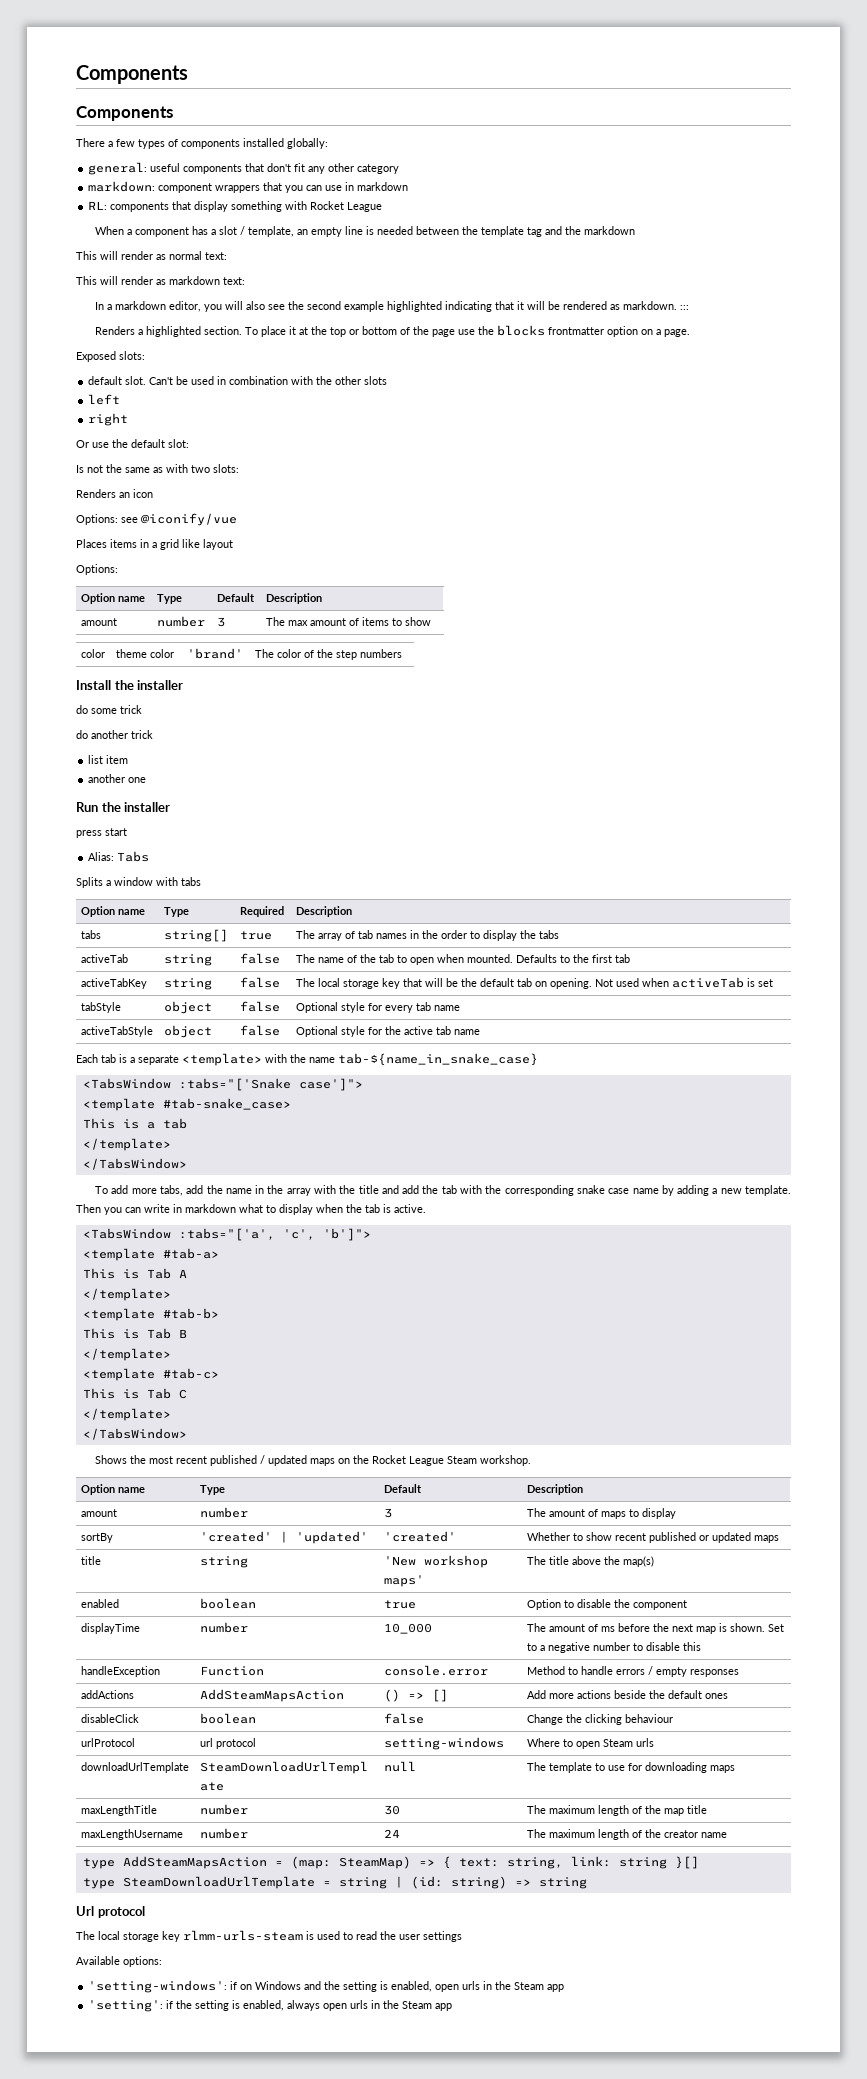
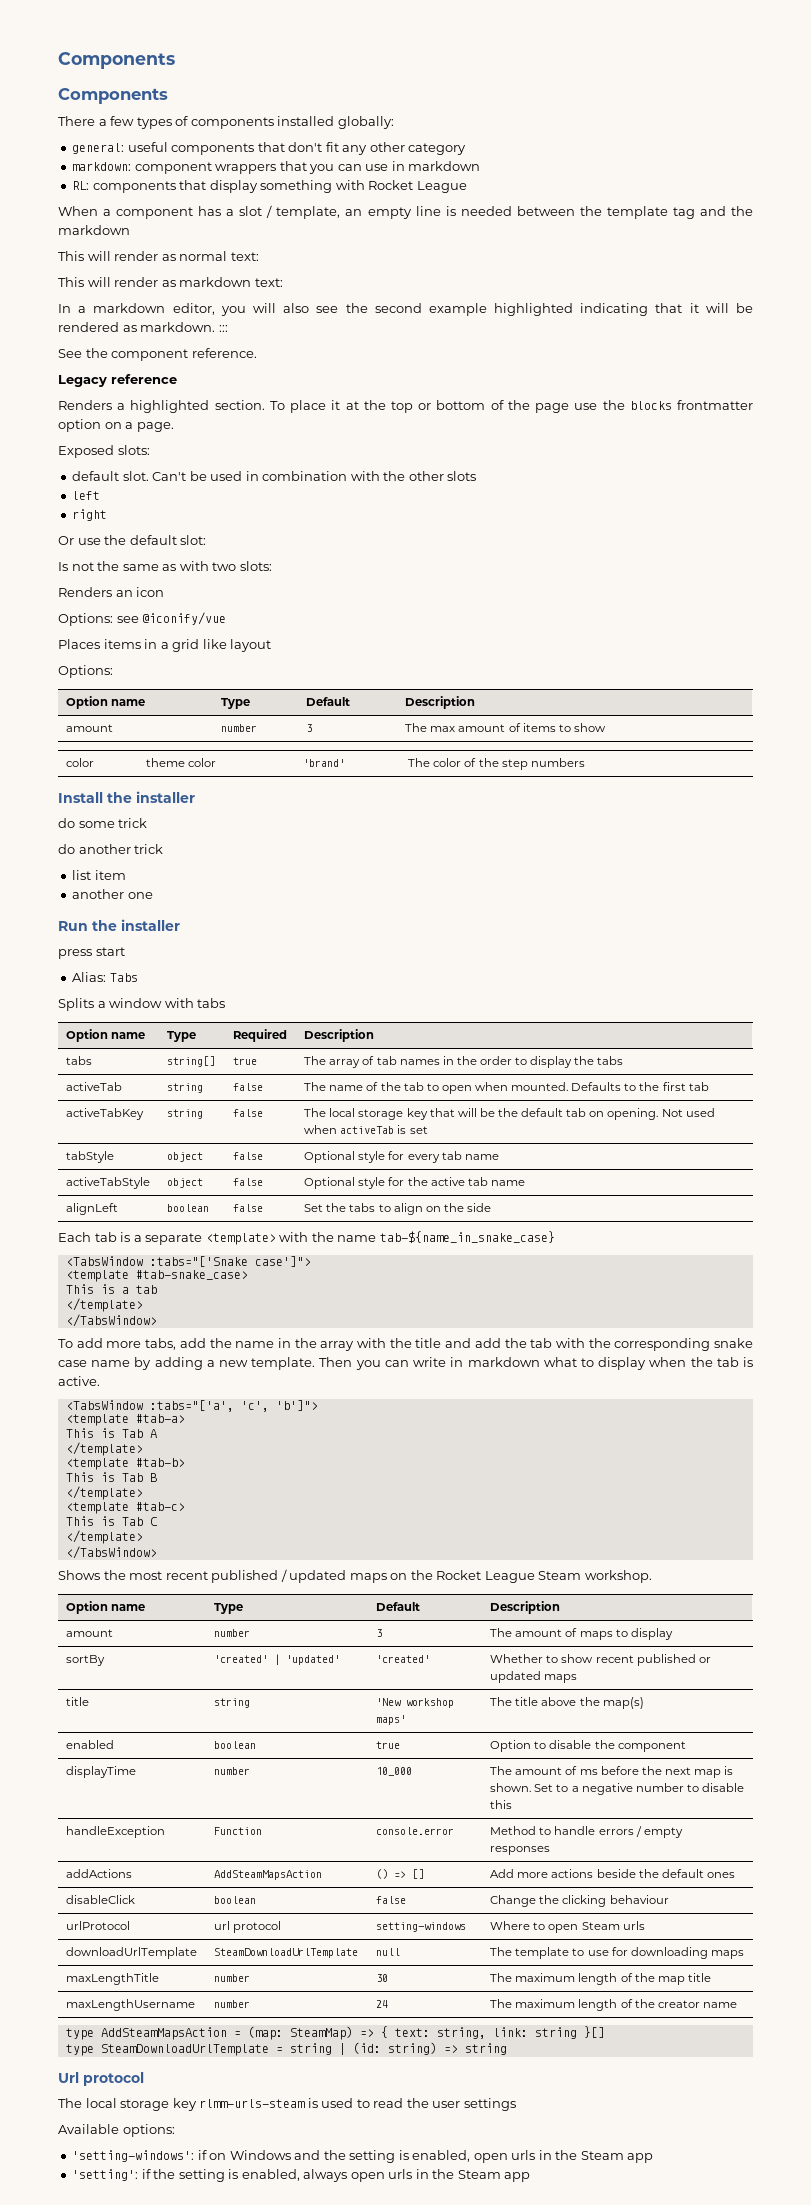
(690, 307) none -> [58,348,257,361] [58,374,177,387] // See the component reference. // Legacy reference
(481, 1032) none -> [66,1203,119,1215] [167,1204,210,1212] [233,1204,264,1212] [304,1203,492,1215] // alignLeft | boolean | false | Set the tabs to align on the side

